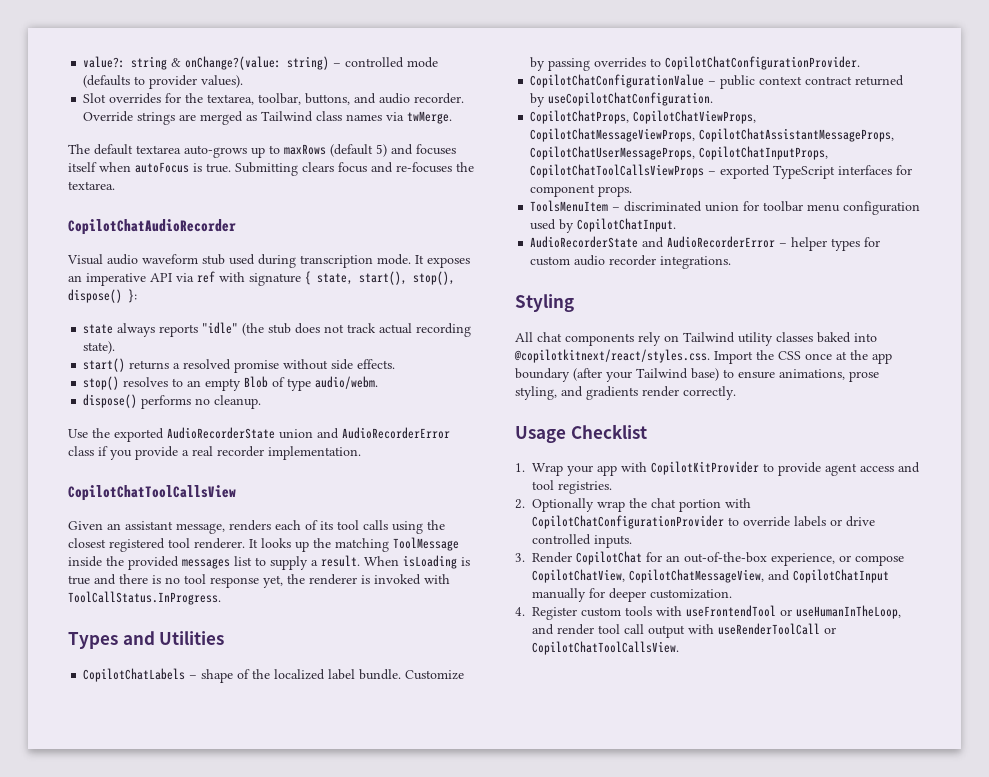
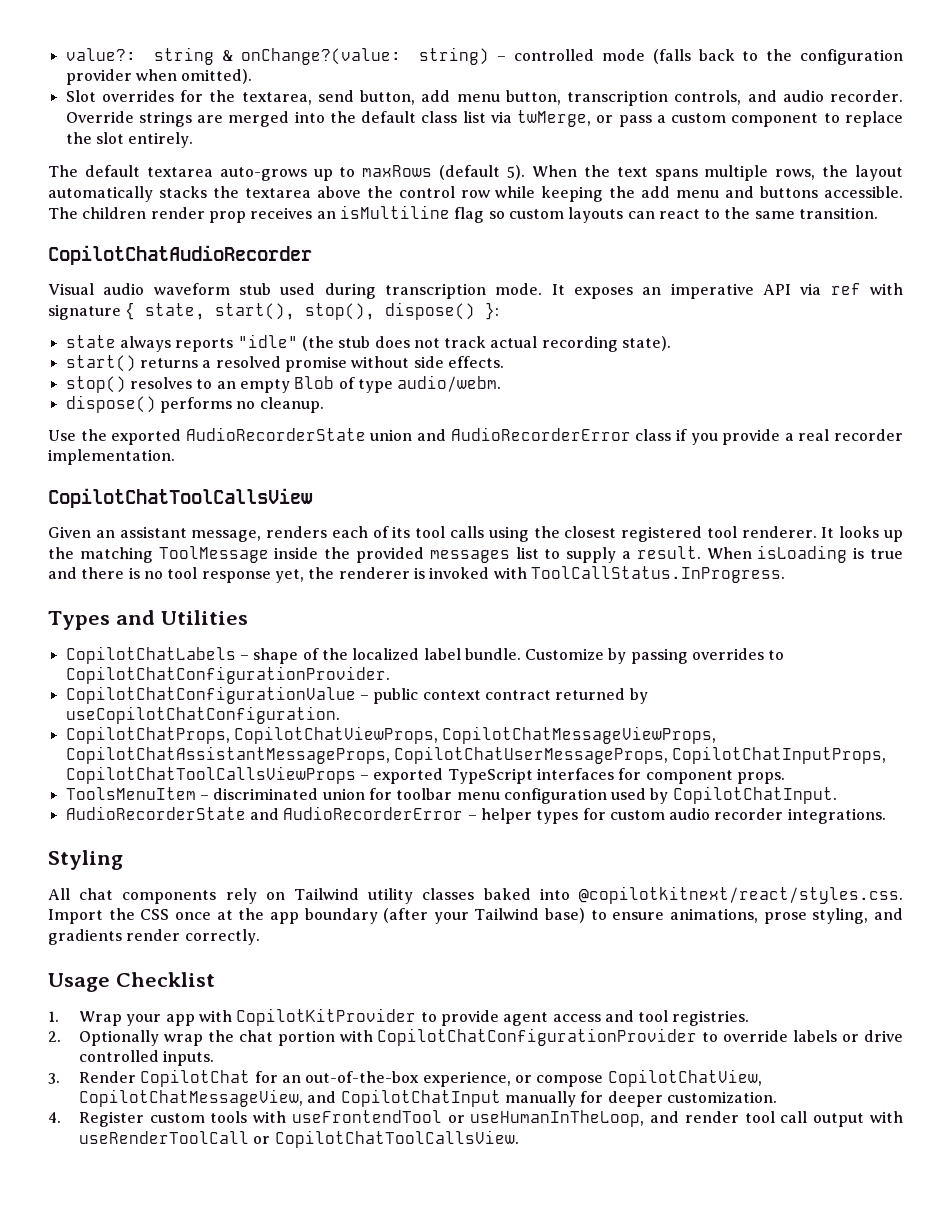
[83,75,244,89] (defaults to provider values). -> [652,49,904,65] [65,69,253,85] (falls back to the configuration provider when omitted).
[258,93,351,105] toolbar, buttons, -> [317,90,742,106] send button, add menu button, transcription controls,
[246,111,453,124] as Tailwind class names via twMerge. -> [294,110,903,127] [65,132,194,148] into the default class list via twMerge, or pass a custom component to replace the slot entirely.
[376,144,456,157] [68,162,474,176] [68,181,115,190] 5) and focuses itself when autoFocus is true. Submitting clears focus and re-focuses the textarea. -> [507,165,903,181] [48,186,904,202] [48,205,879,223] 5). When the text spans multiple rows, the layout automatically stacks the textarea above the control row while keeping the add menu and buttons accessible. The children render prop receives an isMultiline flag so custom layouts can react to the same transition.

